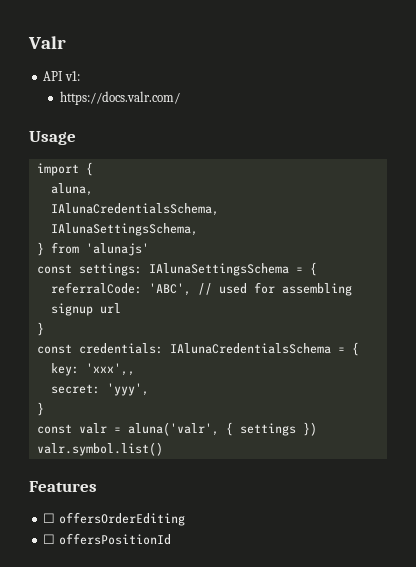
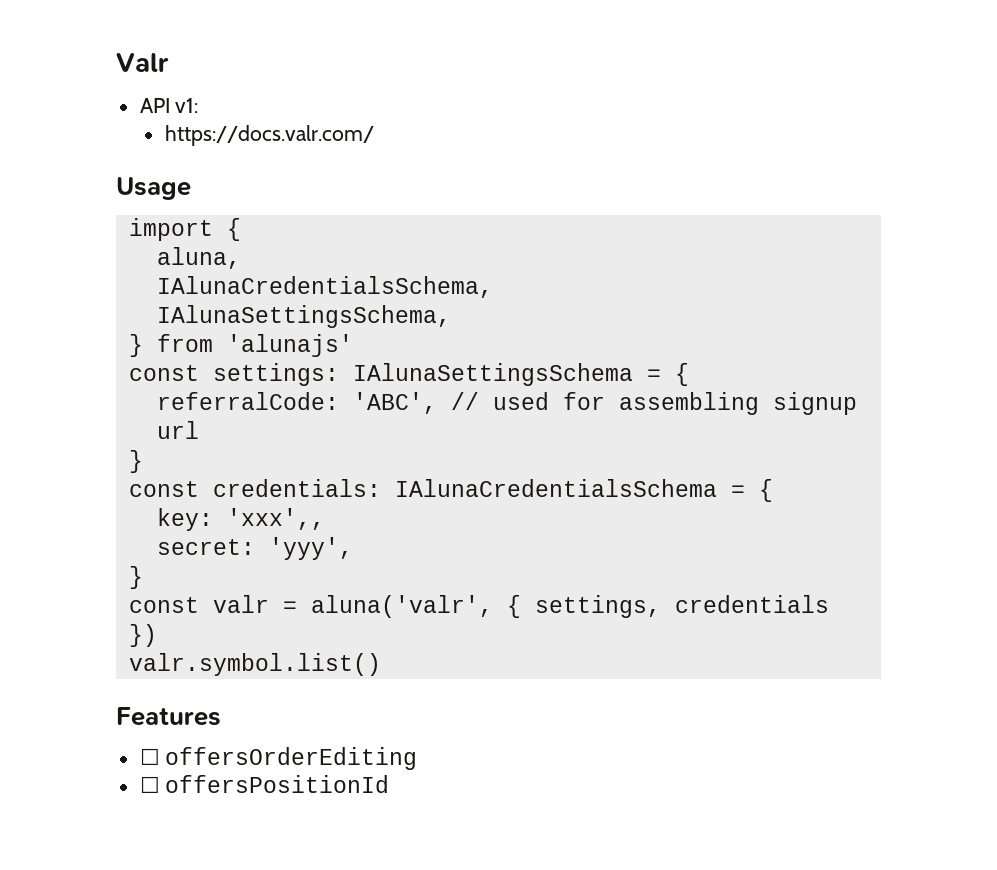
[239,423,296,436] settings -> [534,595,829,618] settings, credentials

